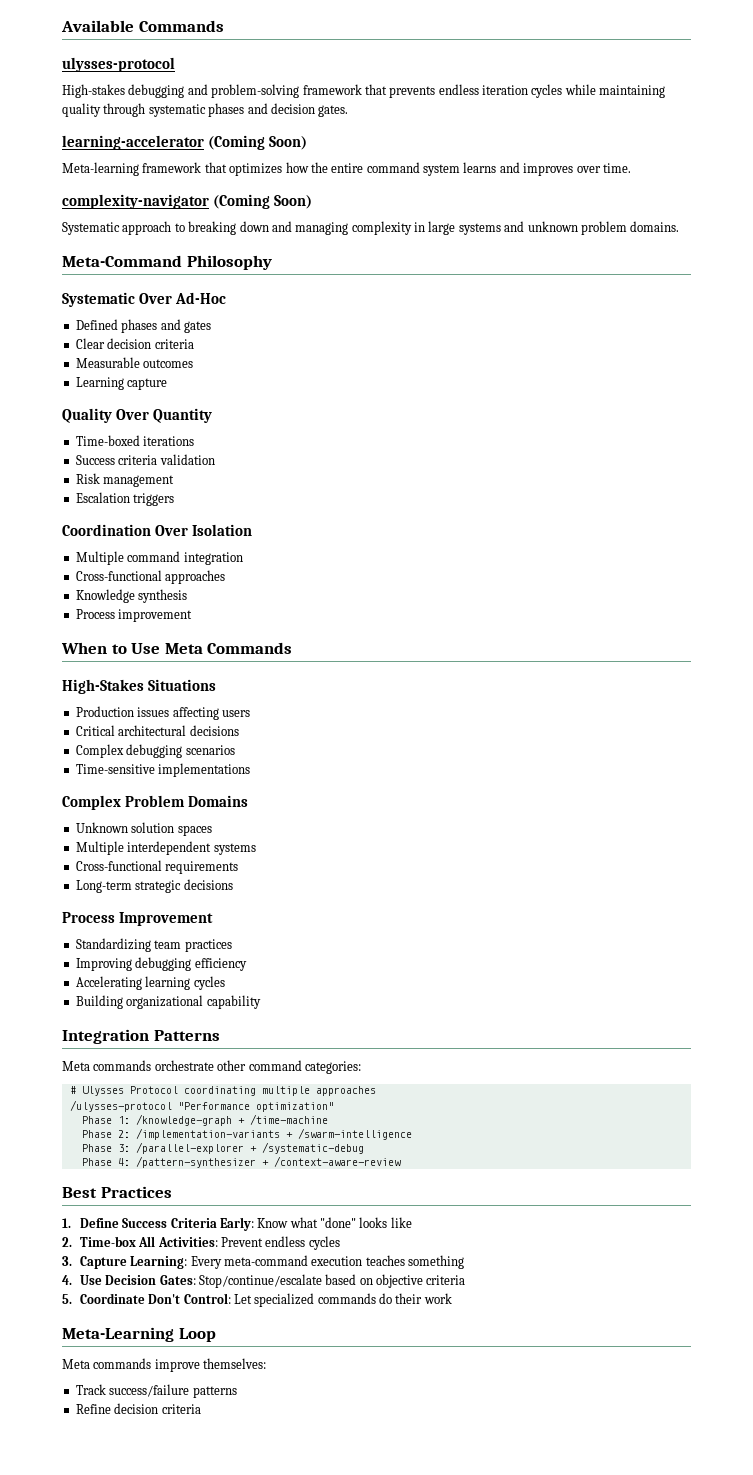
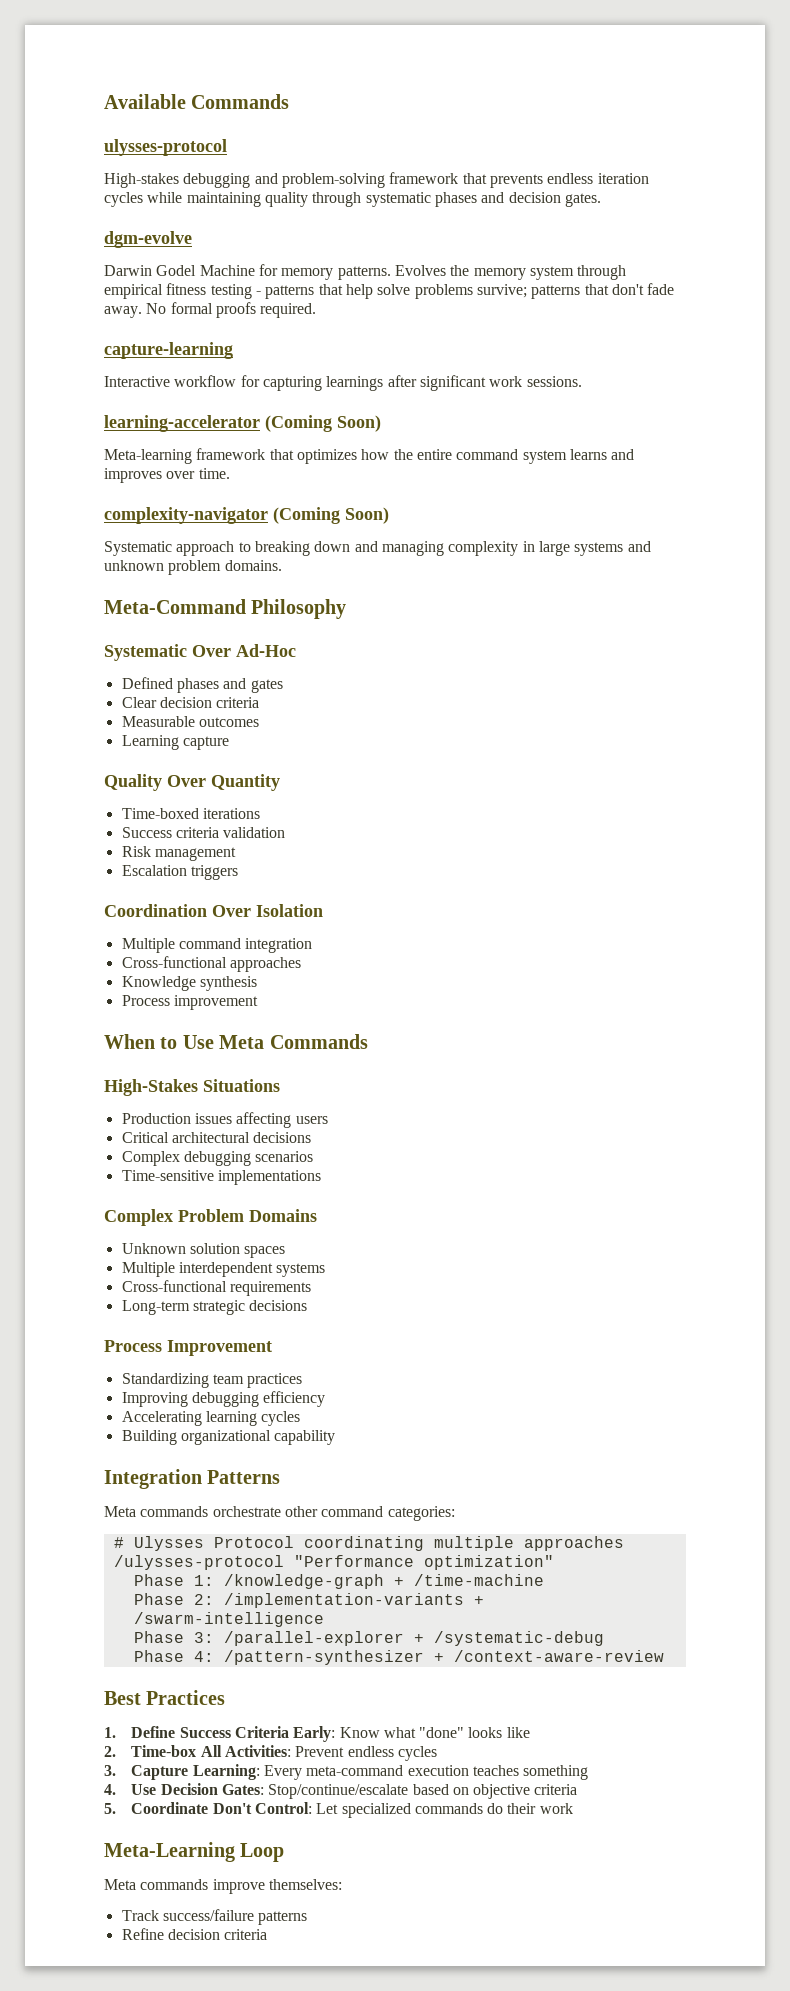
(349, 111) none -> [104,231,192,248] [104,264,627,280] [104,283,675,299] [104,302,317,318] [104,342,233,359] [104,375,582,391] // dgm-evolve // Darwin Godel Machine for memory patterns. Evolves the memory system through empirical fitness testing - patterns that help solve problems survive; patterns that don't fade away. No formal proofs required. // capture-learning // Interactive workflow for capturing learnings after significant work sessions.

